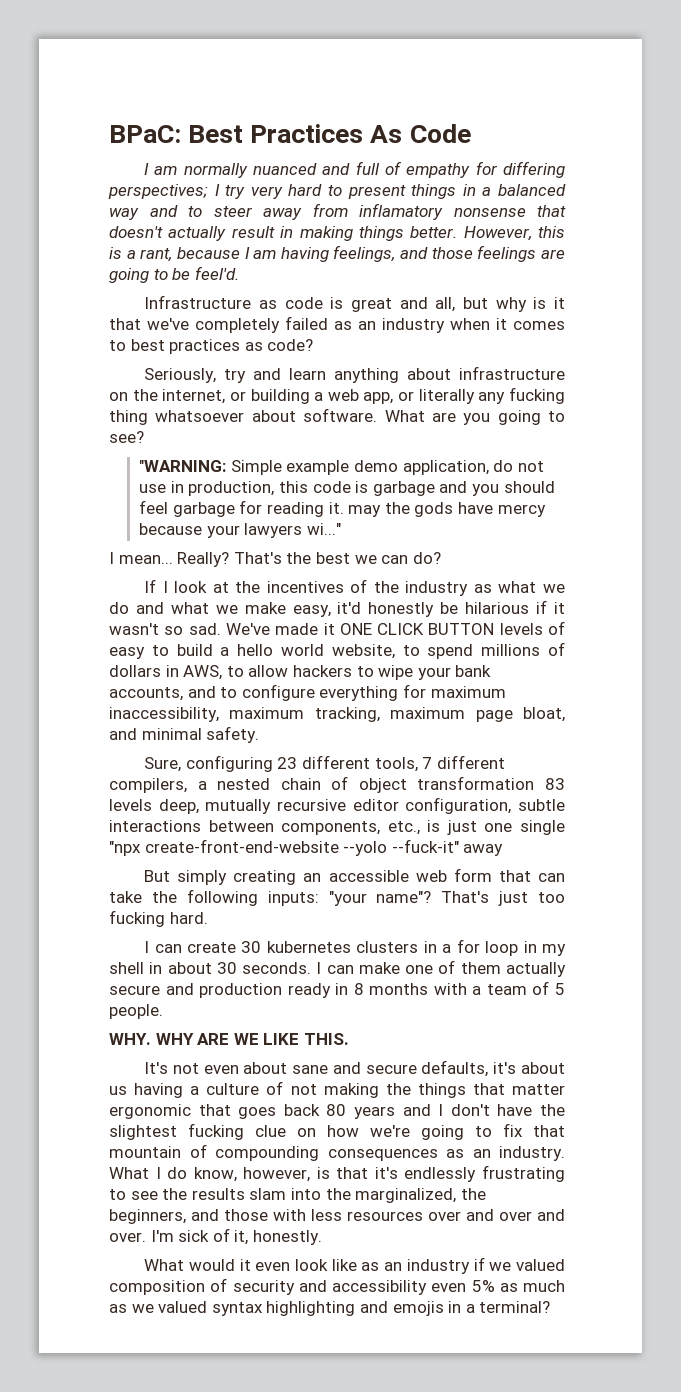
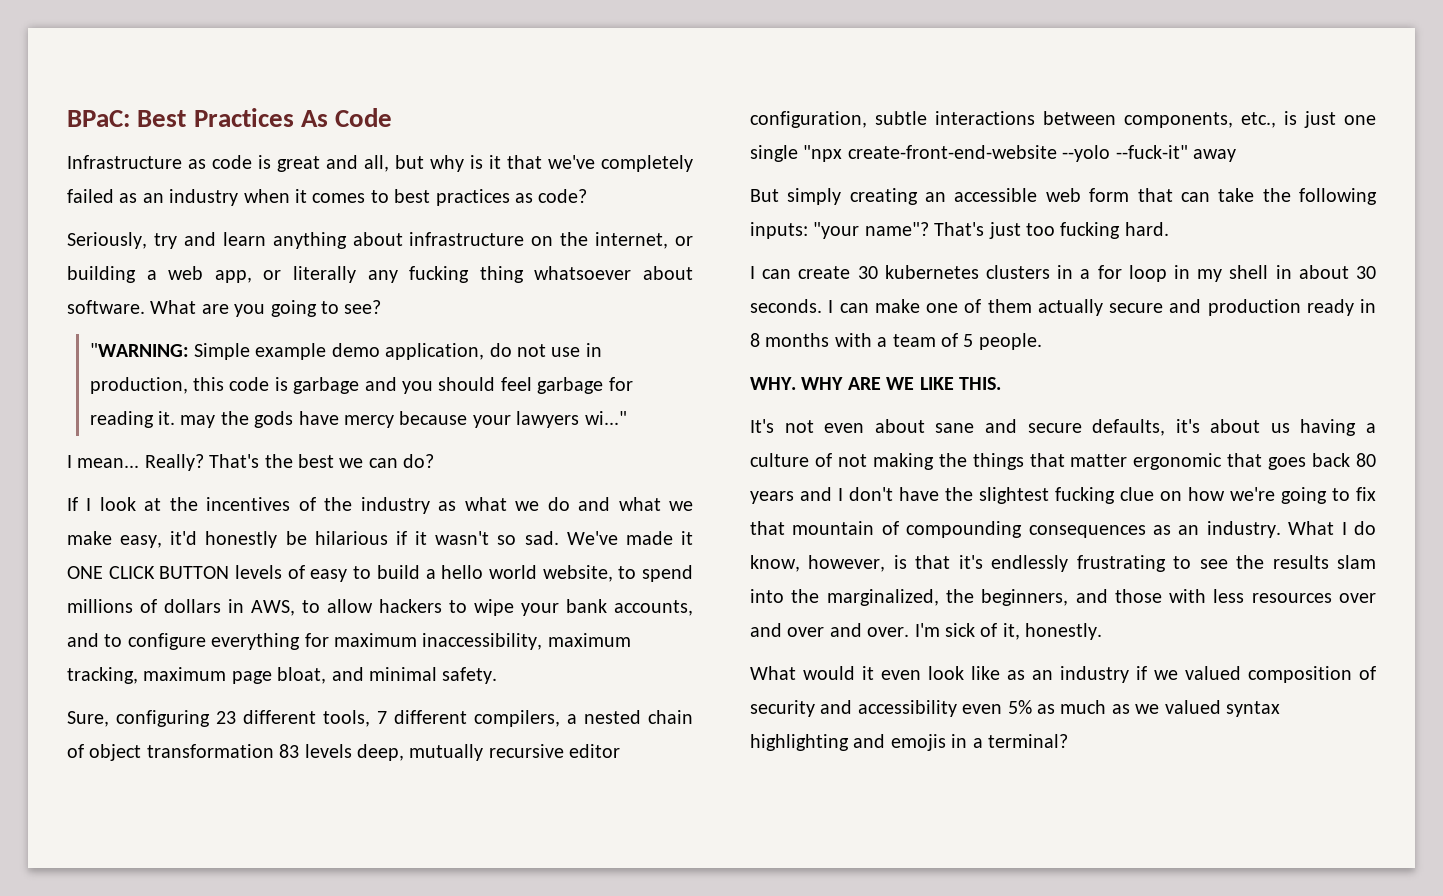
[144,161,565,178] [108,184,566,199] [109,203,566,220] [109,226,565,241] [109,245,565,262] [109,266,239,283] // I am normally nuanced and full of empathy for differing perspectives; I try very hard to present things in a balanced way and to steer away from inflamatory nonsense that doesn't actually result in making things better. However, this is a rant, because I am having feelings, and those feelings are going to be feel'd. -> (393, 117) none

